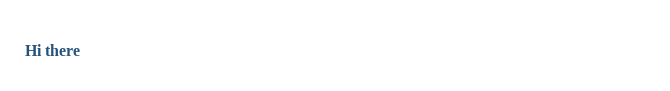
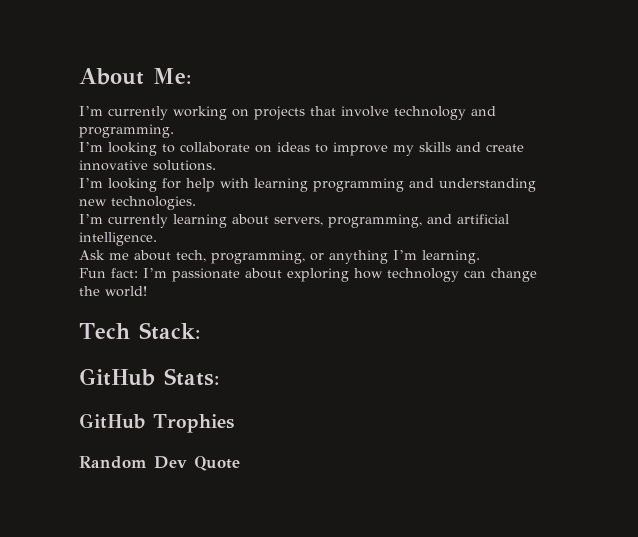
[25,44,81,56] Hi there -> [79,68,192,85] [79,106,496,120] [79,124,174,138] [79,142,524,156] [79,160,216,171] [79,178,536,192] [79,196,196,210] [79,214,509,228] [79,232,157,246] [79,250,480,264] [79,268,537,282] [79,286,147,297] [79,322,201,340] [79,368,220,386] [79,413,234,433] [79,456,240,471] About Me: // I’m currently working on projects that involve technology and programming. // I’m looking to collaborate on ideas to improve my skills and create innovative solutions. // I’m looking for help with learning programming and understanding new technologies. // I’m currently learning about servers, programming, and artificial intelligence. // Ask me about tech, programming, or anything I’m learning. // Fun fact: I’m passionate about exploring how technology can change the world! // Tech Stack: // GitHub Stats: // GitHub Trophies // Random Dev Quote

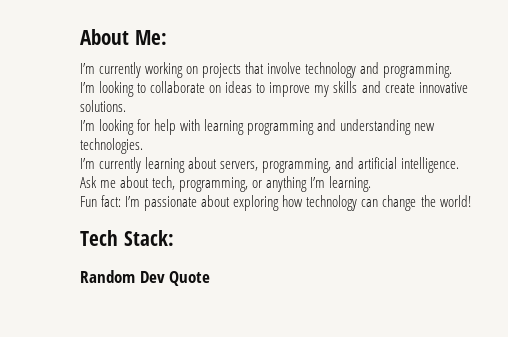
[79,368,220,386] [79,413,234,433] // GitHub Stats: // GitHub Trophies -> (174, 238) none

